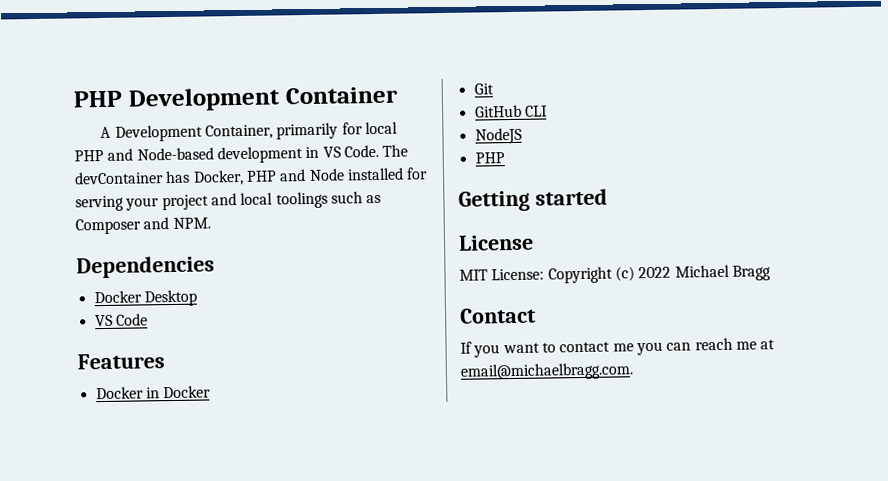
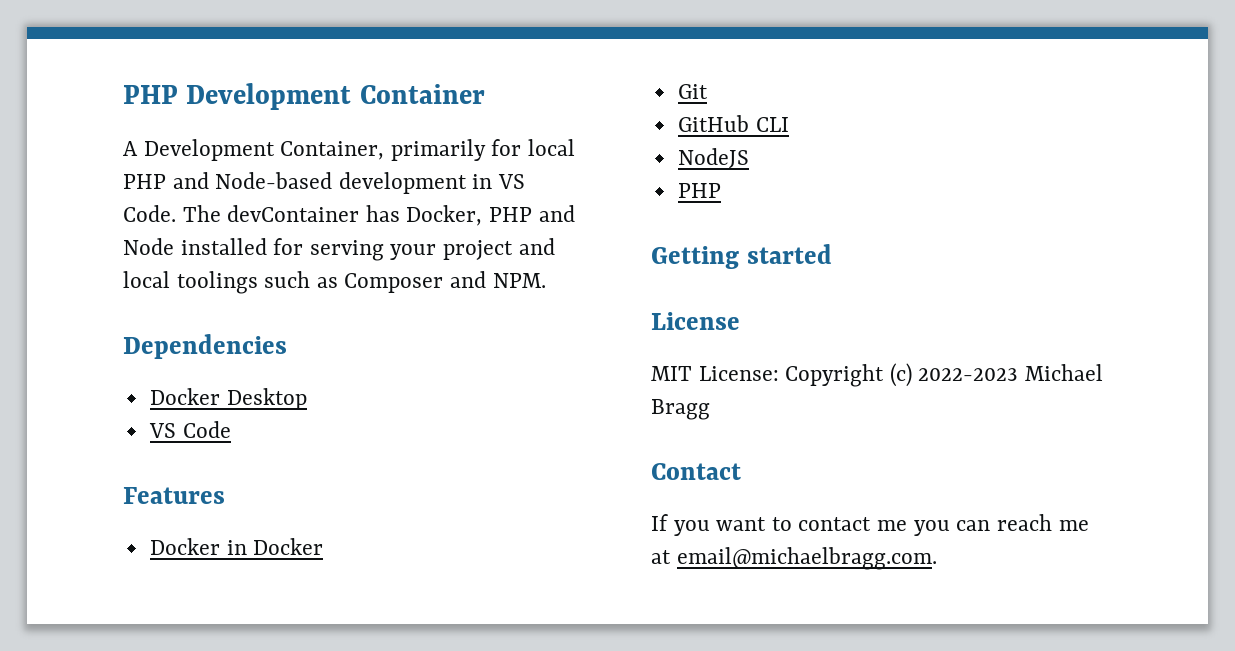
[638,266,672,279] 2022 -> [918,368,1019,381] 2022-2023

